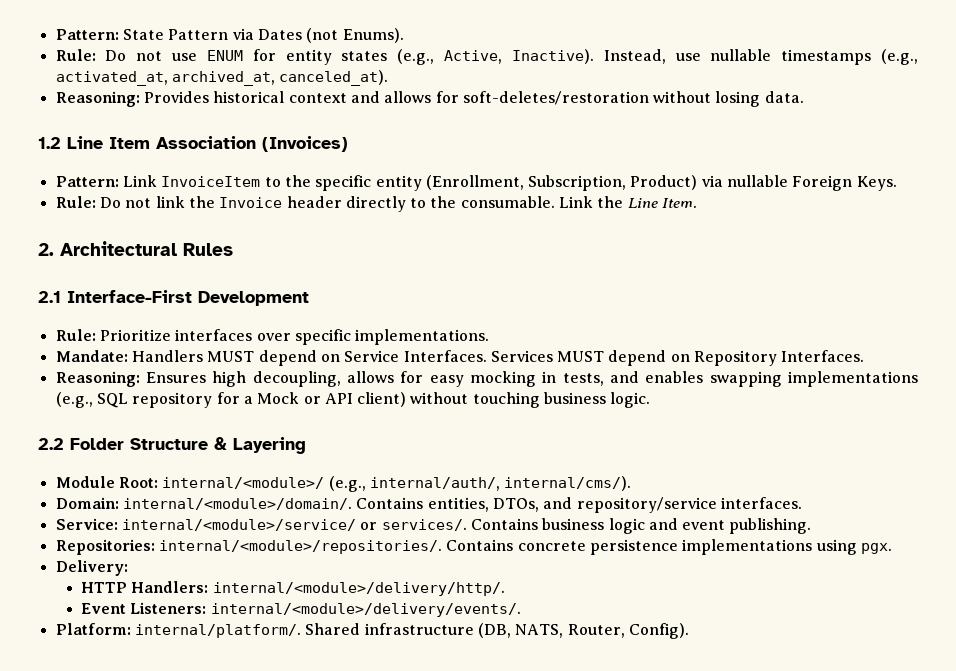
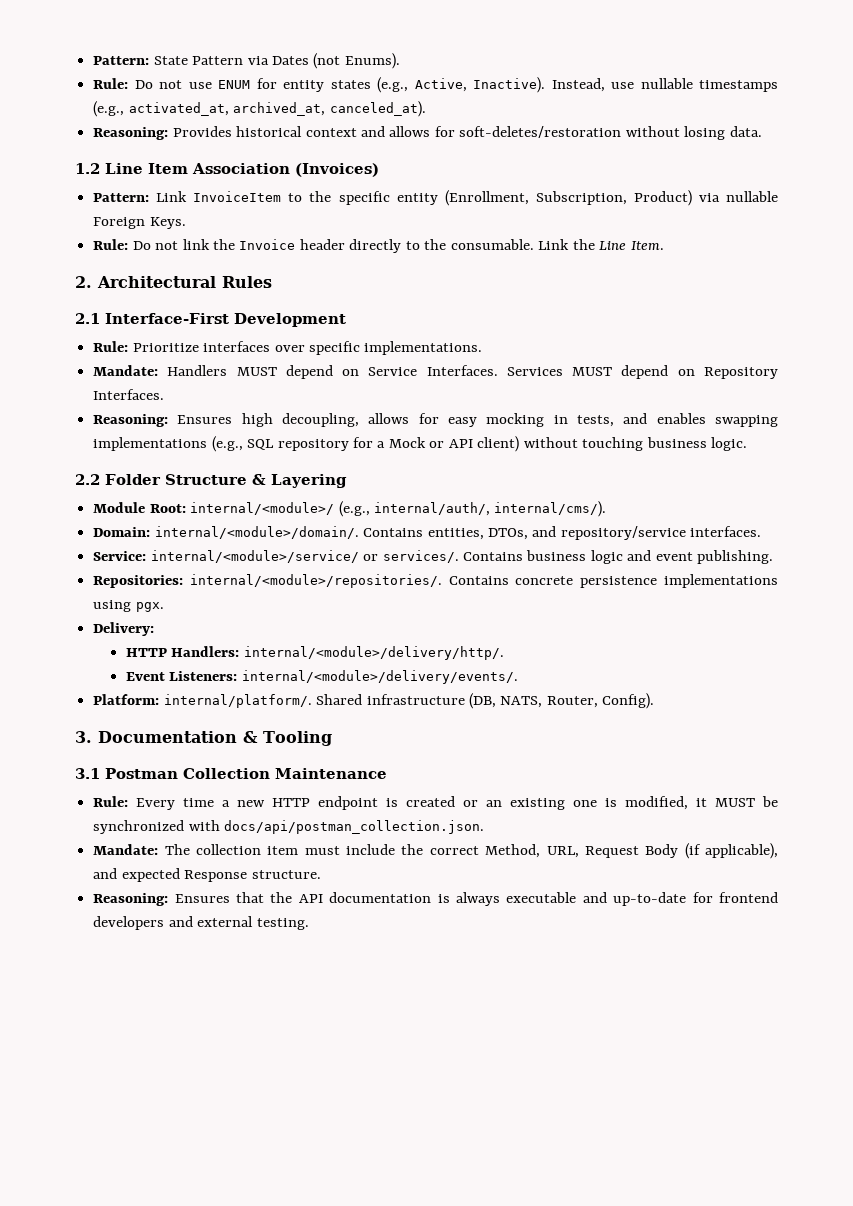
(689, 631) none -> [75,731,332,746] [75,768,387,779] [93,796,779,810] [93,820,485,834] [93,843,779,859] [93,868,321,882] [93,892,778,906] [93,916,309,930] // 3. Documentation & Tooling // 3.1 Postman Collection Maintenance // Rule: Every time a new HTTP endpoint is created or an existing one is modified, it MUST be synchronized with docs/api/postman_collection.json. // Mandate: The collection item must include the correct Method, URL, Request Body (if applicable), and expected Response structure. // Reasoning: Ensures that the API documentation is always executable and up-to-date for frontend developers and external testing.

